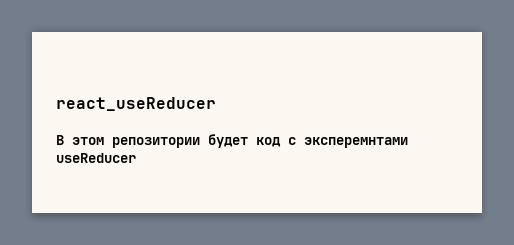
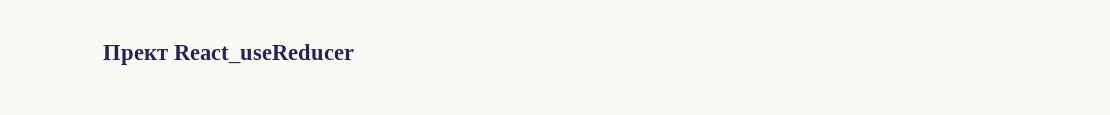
[56,97,216,111] [56,134,408,148] [56,153,136,163] react_useReducer // В этом репозитории будет код с эксперемнтами useReducer -> [103,44,355,65] Прект React_useReducer

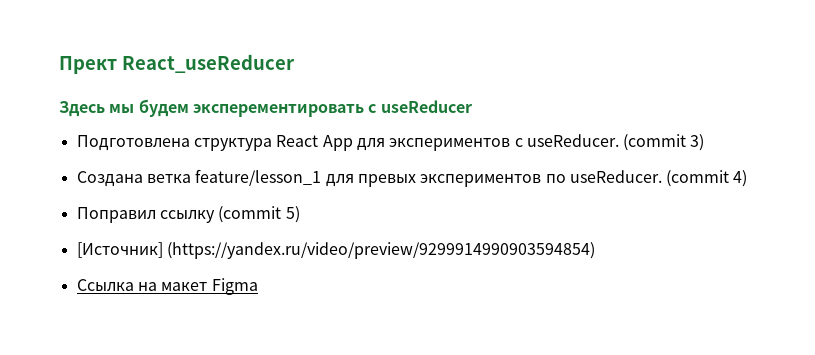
(355, 54) none -> [59,99,472,117] [76,134,705,151] [76,169,748,187] [76,206,300,223] [76,242,595,259] [76,278,258,295] // Здесь мы будем эксперементировать с useReducer // Подготовлена структура React App для экспериментов с useReducer. (commit 3) // Создана ветка feature/lesson_1 для превых экспериментов по useReducer. (commit 4) // Поправил ссылку (commit 5) // [Источник] (https://yandex.ru/video/preview/9299914990903594854) // Ссылка на макет Figma

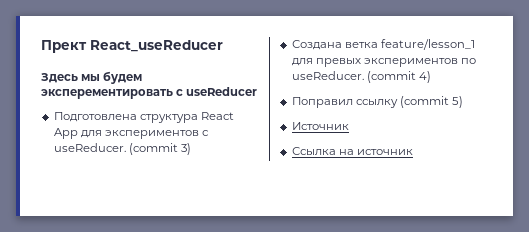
[76,242,595,259] [Источник] (https://yandex.ru/video/preview/9299914990903594854) -> [291,122,349,130] Источник
[161,278,258,295] макет Figma -> [356,149,413,155] источник

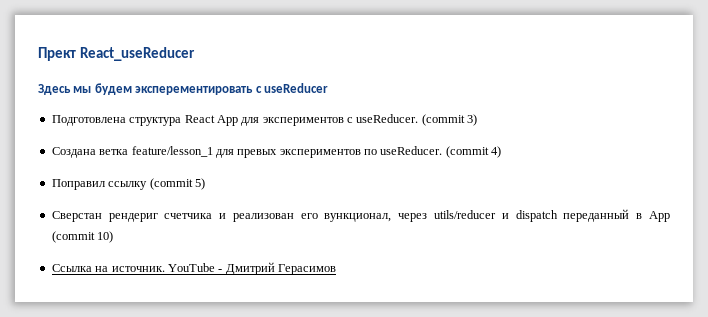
[291,122,349,130] [291,147,413,156] Источник // Ссылка на источник -> [51,209,671,222] [51,231,114,243] [51,262,336,275] Сверстан рендериг счетчика и реализован его вункционал, через utils/reducer и dispatch переданный в App (commit 10) // Ссылка на источник. YouTube - Дмитрий Герасимов

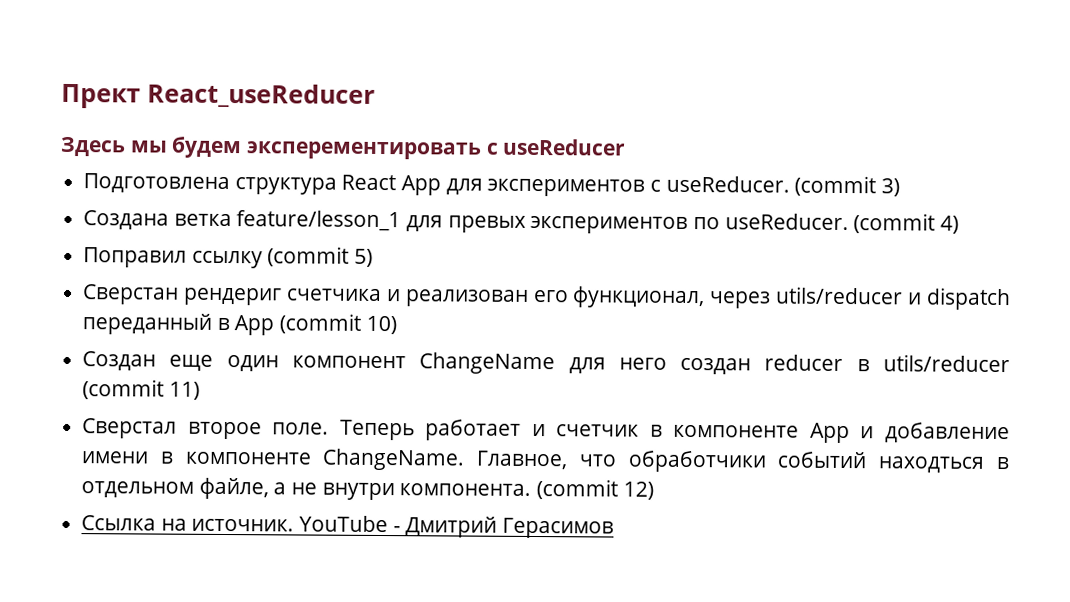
[324,213,392,222] вункционал, -> [572,286,706,309] функционал,
(114, 237) none -> [82,351,1010,375] [82,379,200,400] [82,418,1010,444] [81,448,1010,473] [81,477,654,501] // Создан еще один компонент ChangeName для него создан reducer в utils/reducer (commit 11) // Сверстал второе поле. Теперь работает и счетчик в компоненте App и добавление имени в компоненте ChangeName. Главное, что обработчики событий находться в отдельном файле, а не внутри компонента. (commit 12)

